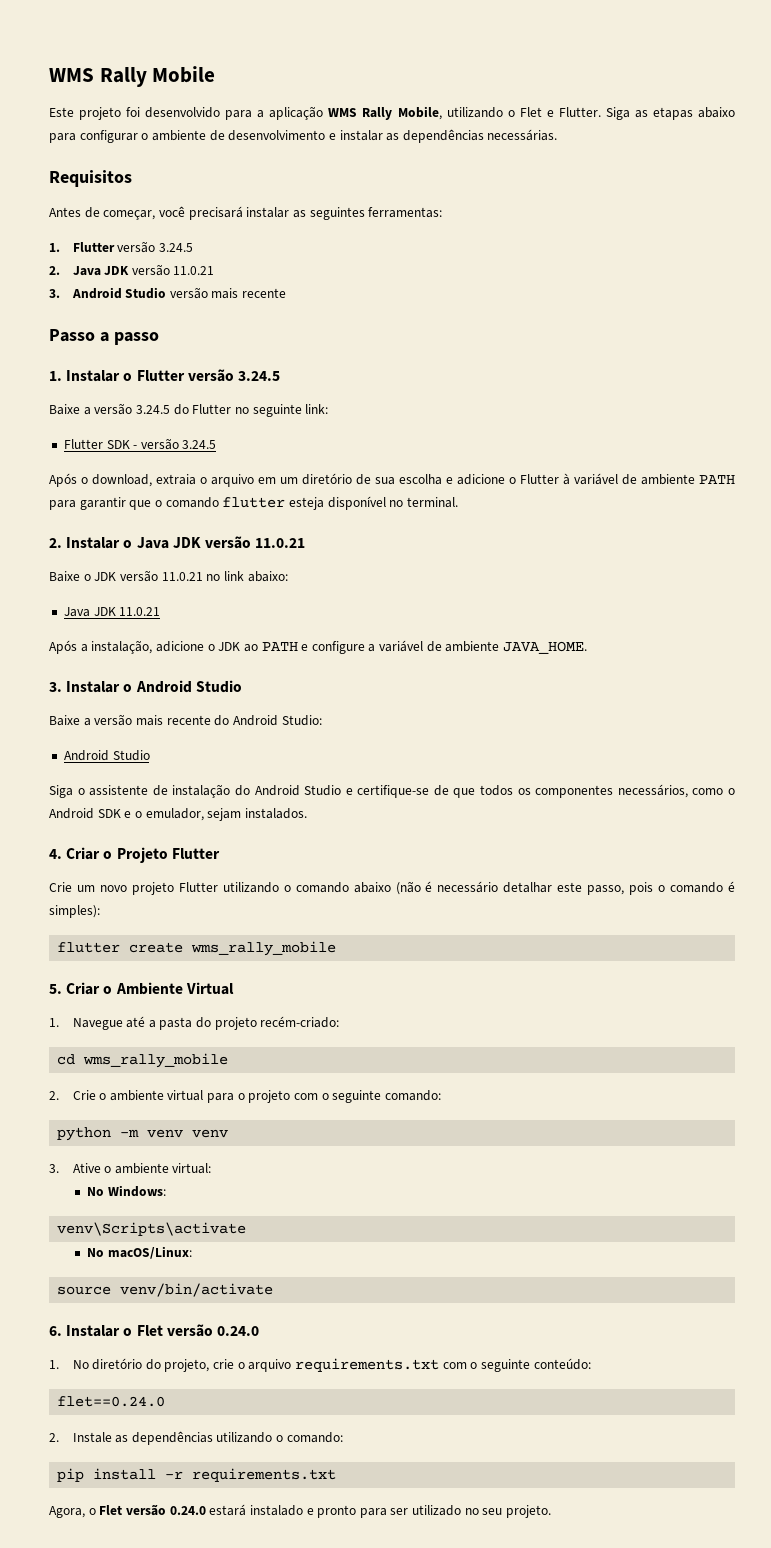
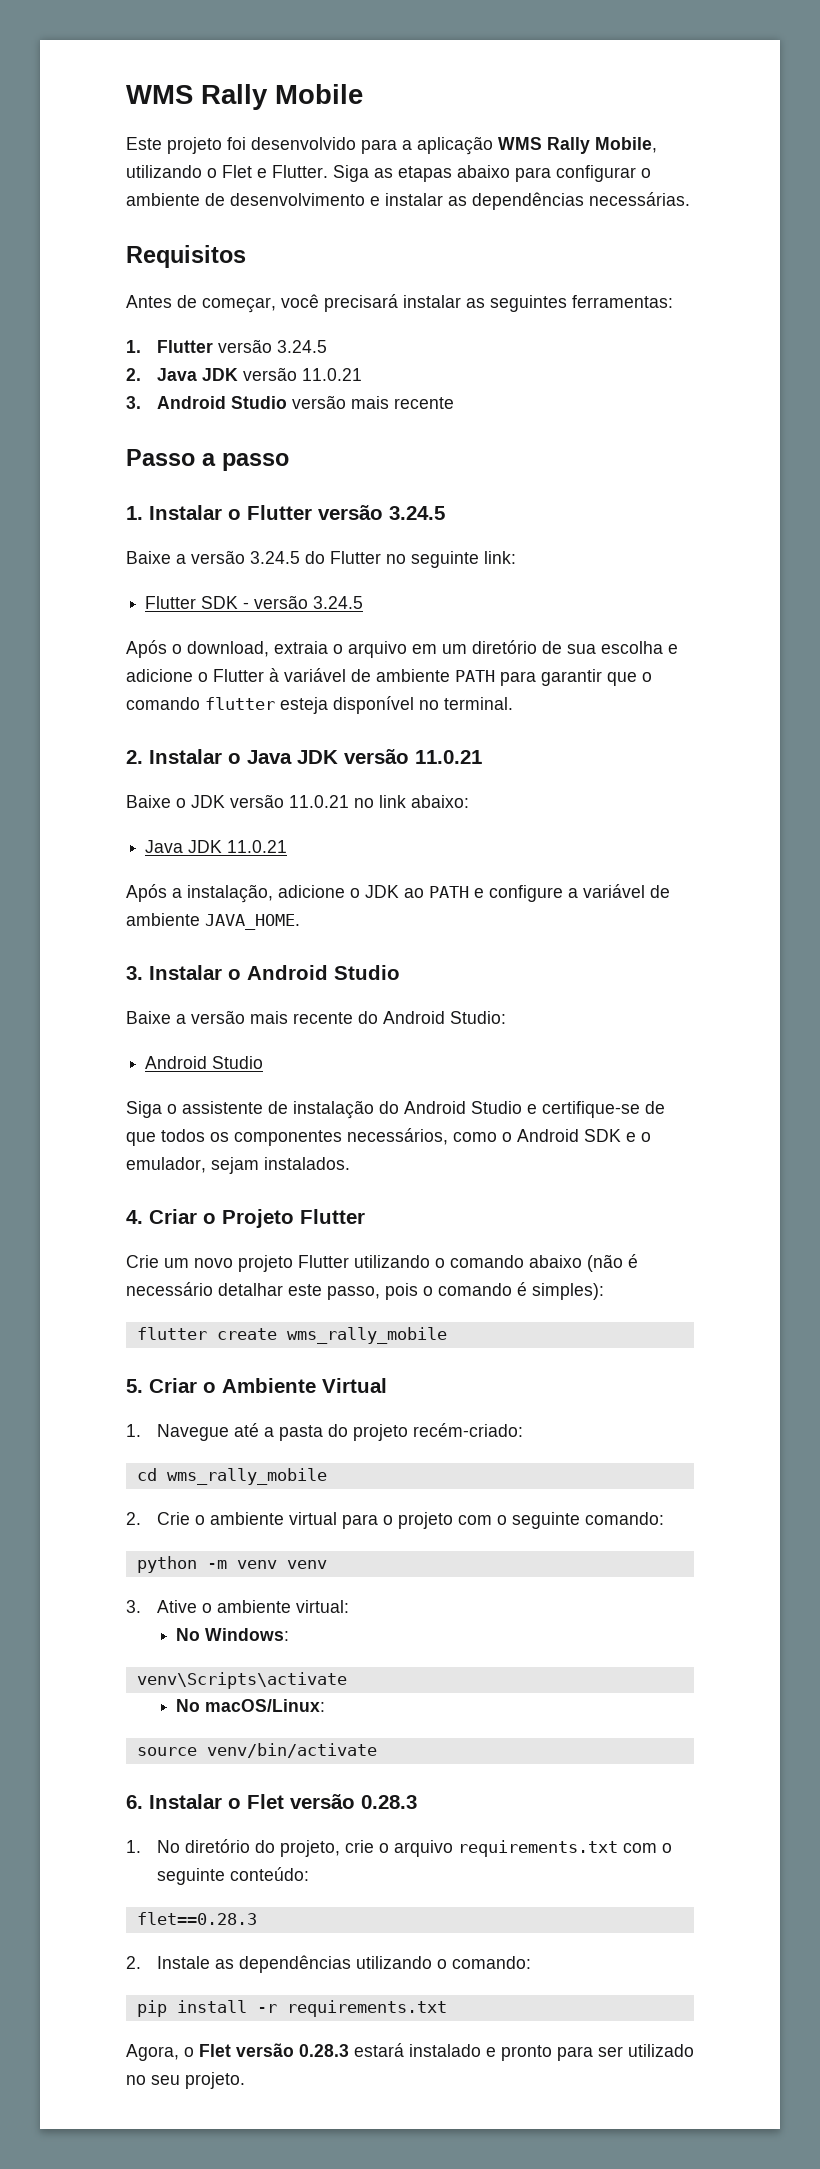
[216,1326,259,1336] 0.24.0 -> [361,1795,417,1809] 0.28.3
[57,1396,166,1407] flet==0.24.0 -> [136,1912,257,1925] flet==0.28.3
[169,1506,206,1515] 0.24.0 -> [299,2044,349,2057] 0.28.3

